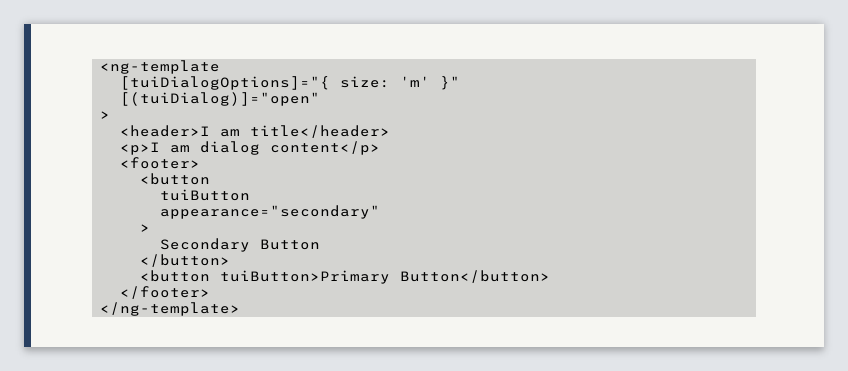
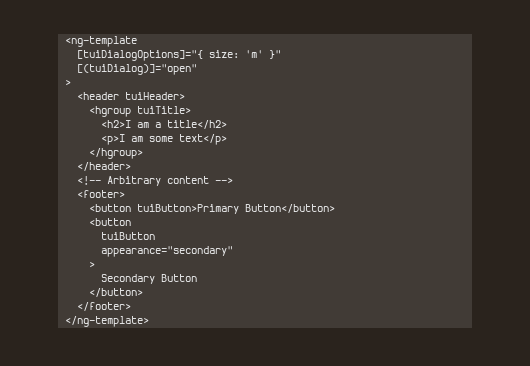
[119,125,390,138] [119,141,380,155] [119,157,200,169] <header>I am title</header> // <p>I am dialog content</p> // <footer> -> [76,92,185,100] [88,106,191,117] [100,120,227,129] [100,134,227,145] [88,148,143,159] [76,162,131,171] [76,176,233,186] [76,190,125,198] [88,204,335,214] <header tuiHeader> // <hgroup tuiTitle> // <h2>I am a title</h2> // <p>I am some text</p> // </hgroup> // </header> // <!-- Arbitrary content --> // <footer> // <button tuiButton>Primary Button</button>
[139,270,550,284] // <button tuiButton>Primary Button</button> -> (143, 292) none

